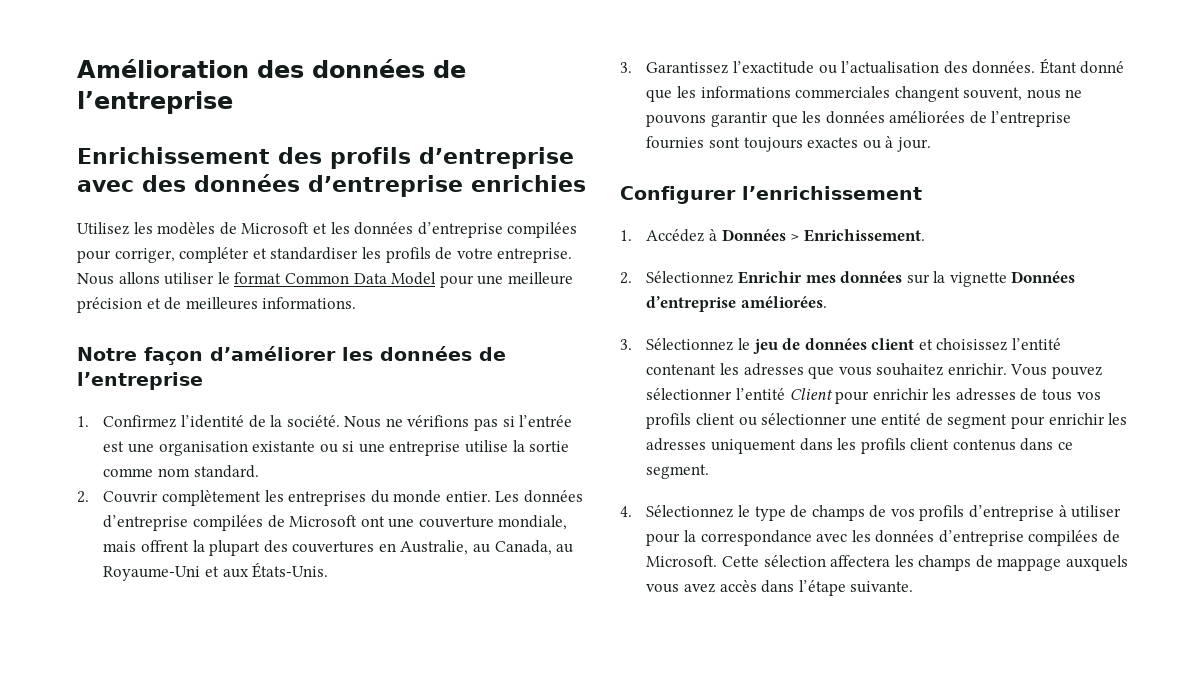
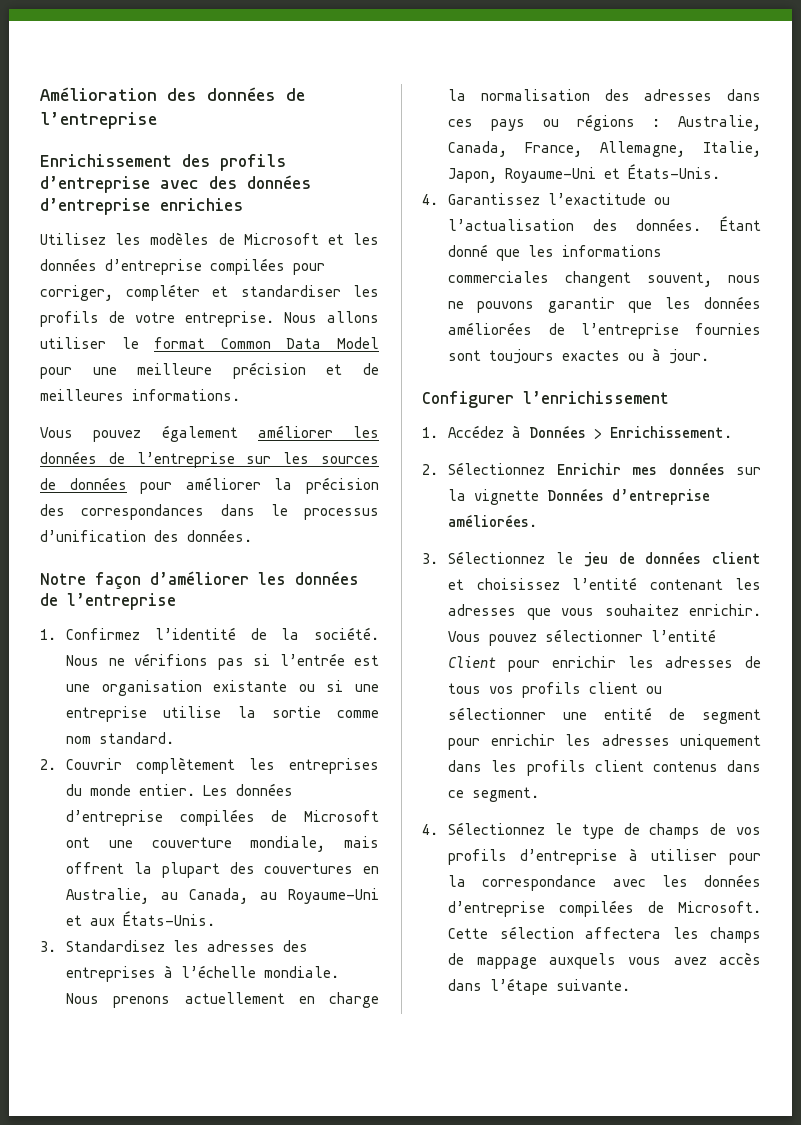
(357, 303) none -> [40,425,379,442] [40,451,380,468] [40,477,379,494] [40,504,379,520] [40,529,252,542] // Vous pouvez également améliorer les données de l’entreprise sur les sources de données pour améliorer la précision des correspondances dans le processus d’unification des données.
(632, 67) none -> [66,940,309,952] [66,965,340,982] [66,992,380,1008] [448,89,761,101] [448,114,761,131] [448,141,761,157] [448,164,721,183] [422,194,438,205] Standardisez les adresses des entreprises à l’échelle mondiale. Nous prenons actuellement en charge la normalisation des adresses dans ces pays ou régions : Australie, Canada, France, Allemagne, Italie, Japon, Royaume-Uni et États-Unis. // 4.

